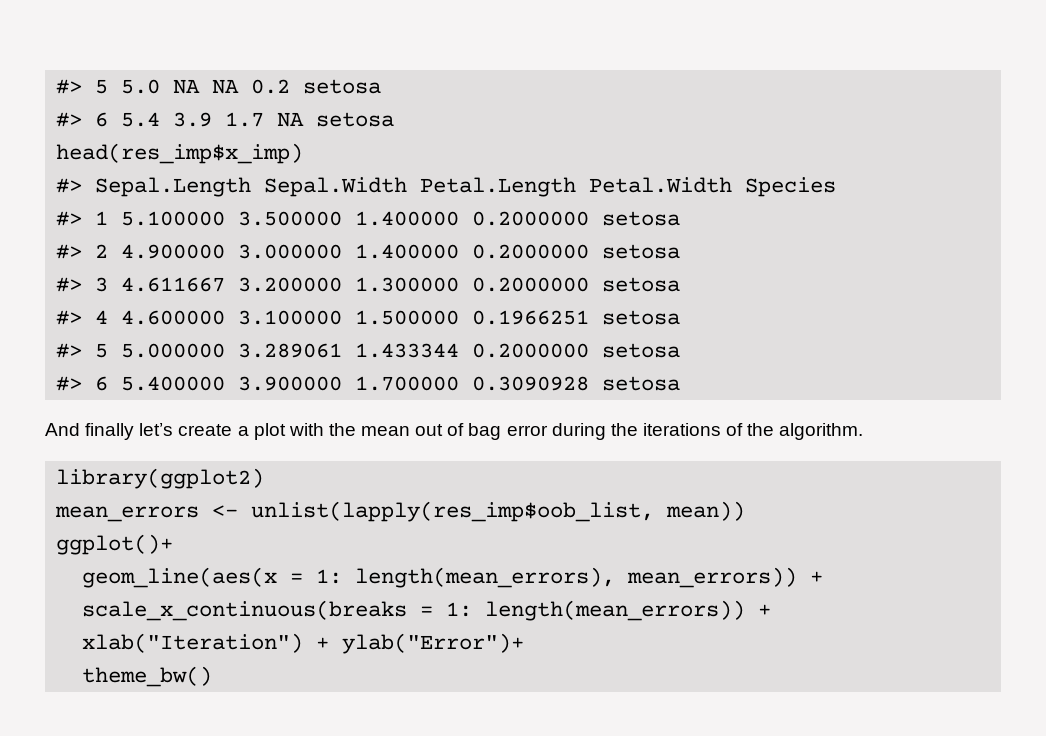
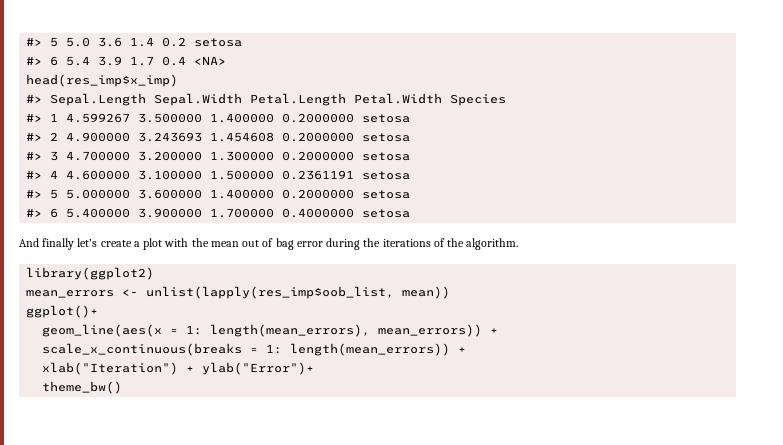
[173,79,240,94] NA NA -> [98,37,155,47] 3.6 1.4
[277,112,395,127] NA setosa -> [162,56,227,66] 0.4 <NA>
[121,211,226,226] 5.100000 -> [66,113,131,123] 4.599267
[238,244,460,259] 3.000000 1.400000 -> [138,132,275,142] 3.243693 1.454608
[121,277,226,292] 4.611667 -> [66,151,131,161] 4.700000
[472,310,590,325] 0.1966251 -> [282,170,355,180] 0.2361191
[238,343,460,358] 3.289061 1.433344 -> [138,189,275,199] 3.600000 1.400000
[472,376,590,391] 0.3090928 -> [282,208,355,218] 0.4000000

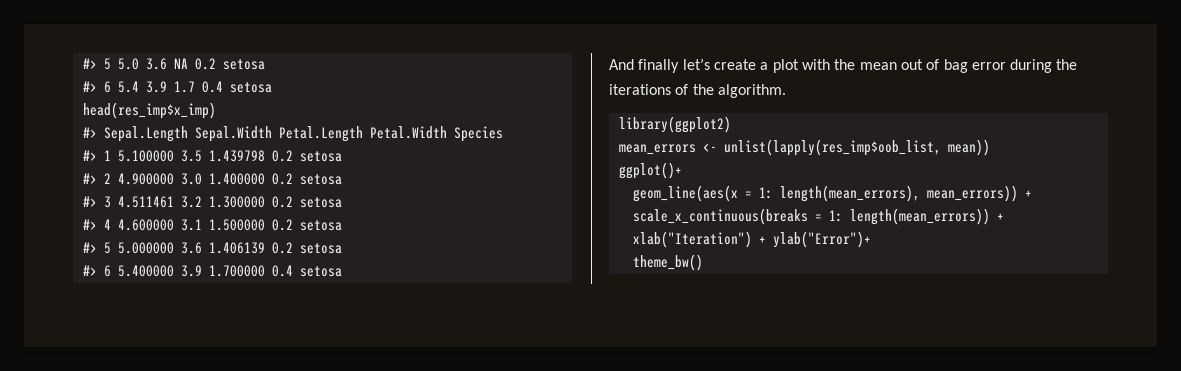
[130,37,155,47] 1.4 -> [173,58,188,69] NA
[194,56,227,65] <NA> -> [229,82,272,93] setosa
[66,113,355,123] 4.599267 3.500000 1.400000 0.2000000 -> [117,150,293,162] 5.100000 3.5 1.439798 0.2
[138,132,355,142] 3.243693 1.454608 0.2000000 -> [180,173,293,185] 3.0 1.400000 0.2
[66,151,355,161] 4.700000 3.200000 1.300000 0.2000000 -> [117,196,293,208] 4.511461 3.2 1.300000 0.2
[138,170,355,180] 3.100000 1.500000 0.2361191 -> [180,219,293,231] 3.1 1.500000 0.2
[138,189,355,199] 3.600000 1.400000 0.2000000 -> [180,242,293,254] 3.6 1.406139 0.2
[138,208,355,218] 3.900000 1.700000 0.4000000 -> [180,265,293,277] 3.9 1.700000 0.4

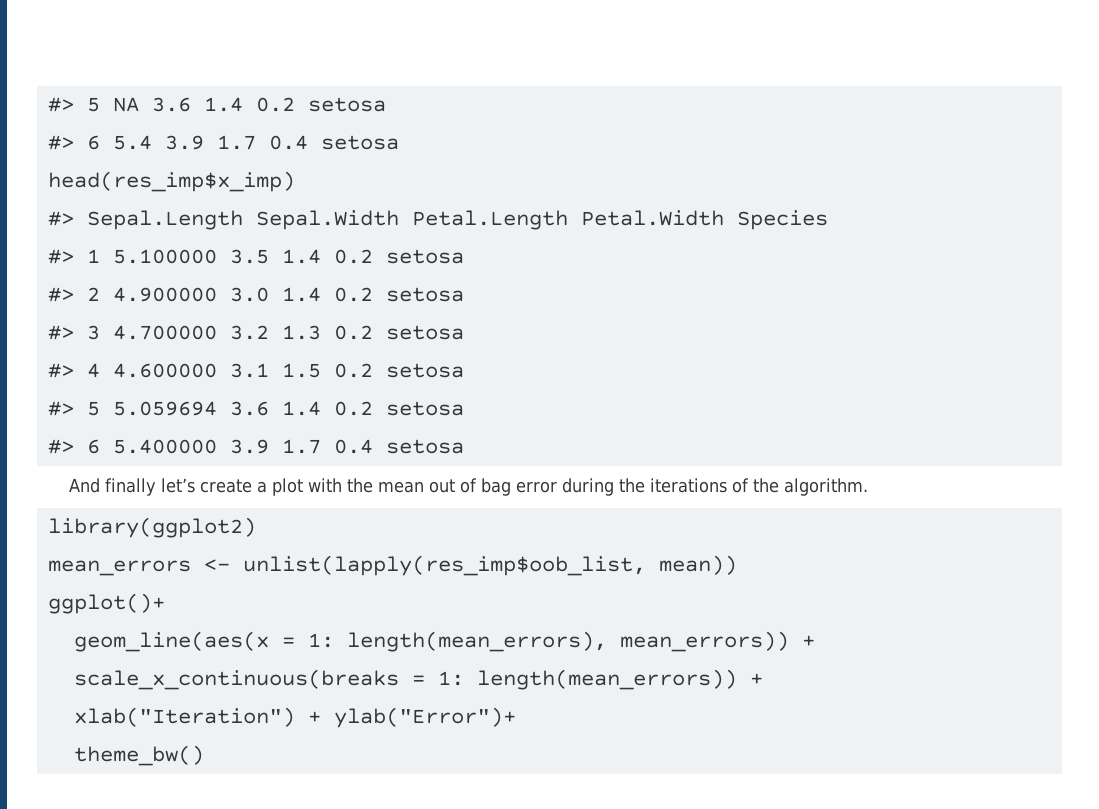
[82,58,188,70] #> 5 5.0 3.6 NA -> [47,97,243,112] #> 5 NA 3.6 1.4
[208,150,265,162] 1.439798 -> [281,249,321,264] 1.4
[208,173,265,185] 1.400000 -> [281,287,321,302] 1.4
[117,196,265,208] 4.511461 3.2 1.300000 -> [112,325,321,340] 4.700000 3.2 1.3
[208,219,265,231] 1.500000 -> [281,363,321,378] 1.5
[117,242,265,254] 5.000000 3.6 1.406139 -> [112,401,321,416] 5.059694 3.6 1.4
[208,265,265,277] 1.700000 -> [281,439,321,454] 1.7

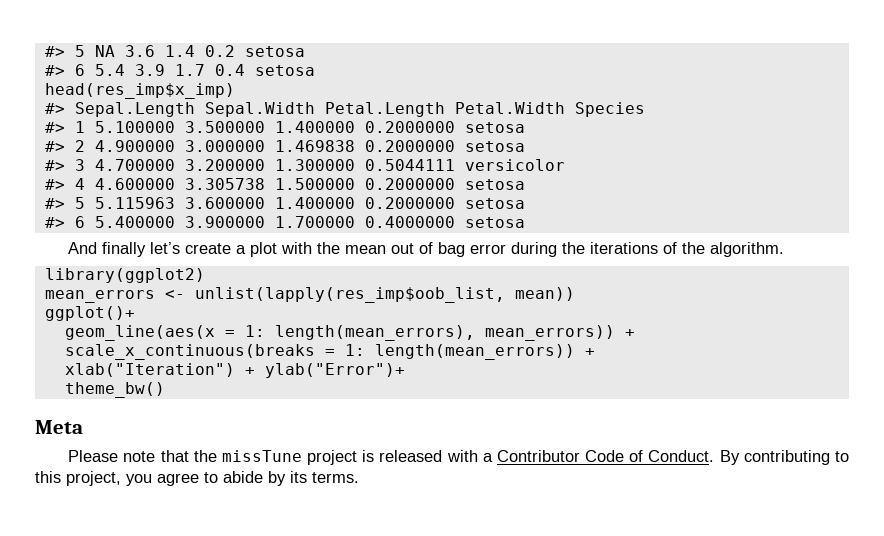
[229,249,373,264] 3.5 1.4 0.2 -> [184,121,455,133] 3.500000 1.400000 0.2000000
[229,287,373,302] 3.0 1.4 0.2 -> [184,140,455,152] 3.000000 1.469838 0.2000000
[229,325,464,340] 3.2 1.3 0.2 setosa -> [184,159,565,171] 3.200000 1.300000 0.5044111 versicolor
[229,363,373,378] 3.1 1.5 0.2 -> [184,178,455,190] 3.305738 1.500000 0.2000000
[112,401,373,416] 5.059694 3.6 1.4 0.2 -> [94,197,455,209] 5.115963 3.600000 1.400000 0.2000000
[229,439,373,454] 3.9 1.7 0.4 -> [184,216,455,228] 3.900000 1.700000 0.4000000
(204, 755) none -> [35,420,83,434] [68,450,850,465] [35,471,359,486] // Meta // Please note that the missTune project is released with a Contributor Code of Conduct. By contributing to this project, you agree to abide by its terms.

